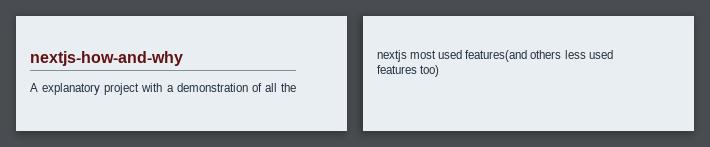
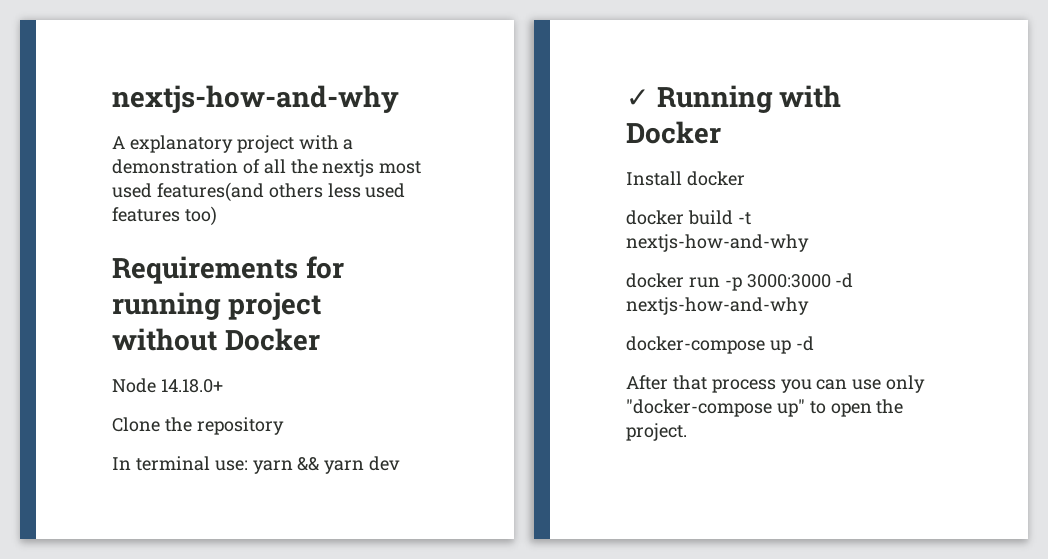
(440, 71) none -> [112,256,344,284] [112,292,321,320] [112,328,320,351] [112,378,223,393] [112,417,284,435] [112,456,401,474] [626,85,842,113] [626,121,721,144] [626,171,745,186] [626,210,751,225] [626,234,809,252] [626,273,854,291] [626,297,809,315] [626,336,814,354] [626,375,926,393] [626,399,904,417] [626,423,687,441] // Requirements for running project without Docker // Node 14.18.0+ // Clone the repository // In terminal use: yarn && yarn dev // ✓ Running with Docker // Install docker // docker build -t nextjs-how-and-why // docker run -p 3000:3000 -d nextjs-how-and-why // docker-compose up -d // After that process you can use only "docker-compose up" to open the project.

